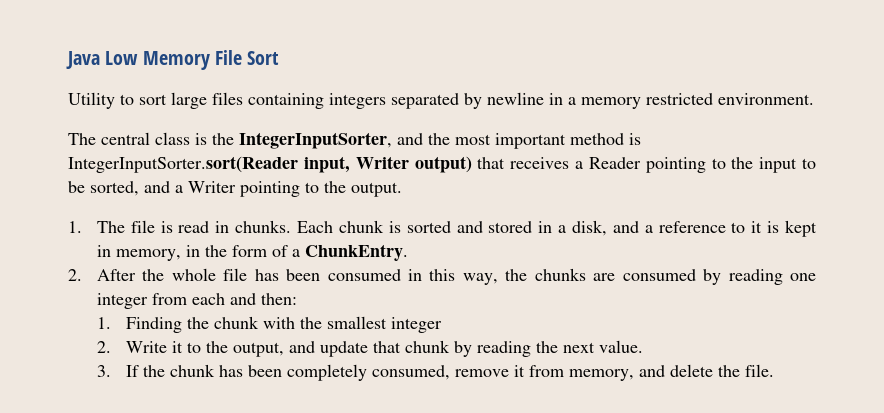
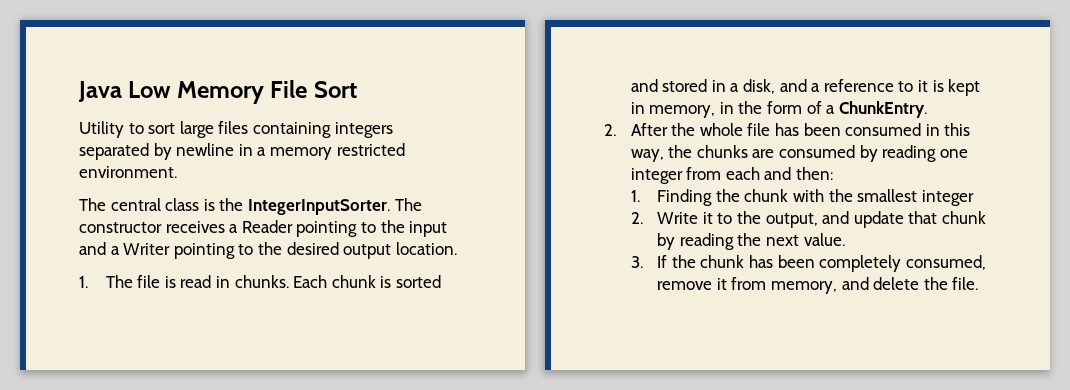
[239,132,641,149] [68,156,506,173] IntegerInputSorter, and the most important method is IntegerInputSorter.sort(Reader input, Writer output) that -> [247,198,422,215] [79,222,162,233] IntegerInputSorter. The constructor
[802,158,817,169] [68,181,139,196] to be sorted, -> (448, 229) none
[351,182,402,197] output. -> [286,242,457,259] desired output location.

